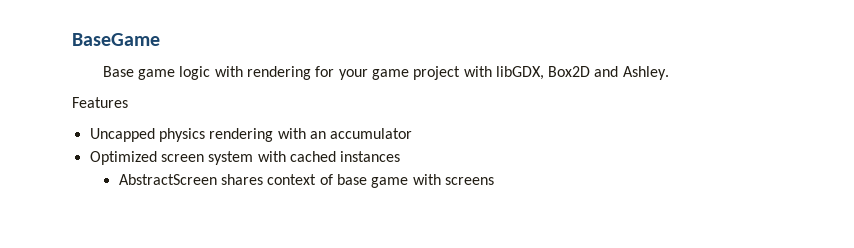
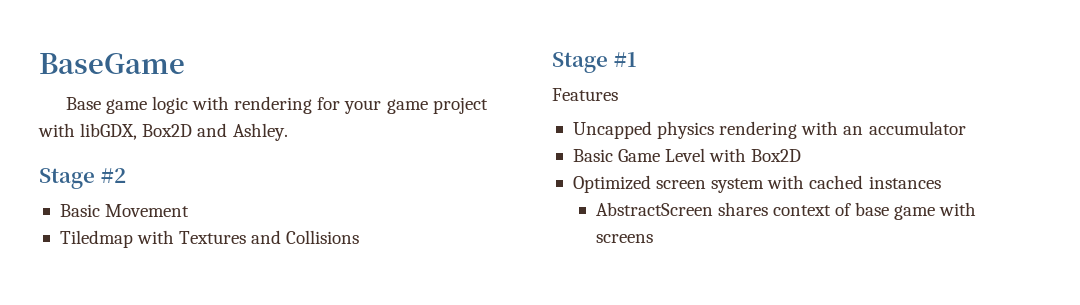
(669, 73) none -> [39,168,126,189] [59,204,190,217] [59,230,360,248] [552,52,637,73] // Stage #2 // Basic Movement // Tiledmap with Textures and Collisions // Stage #1
(413, 133) none -> [572,148,802,162] // Basic Game Level with Box2D

